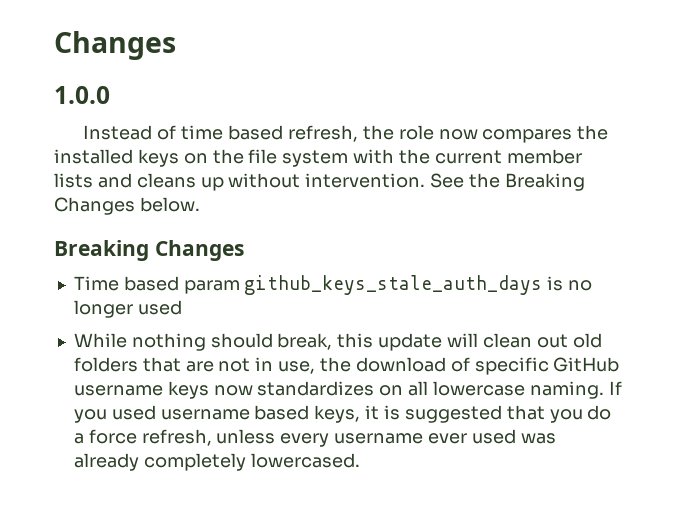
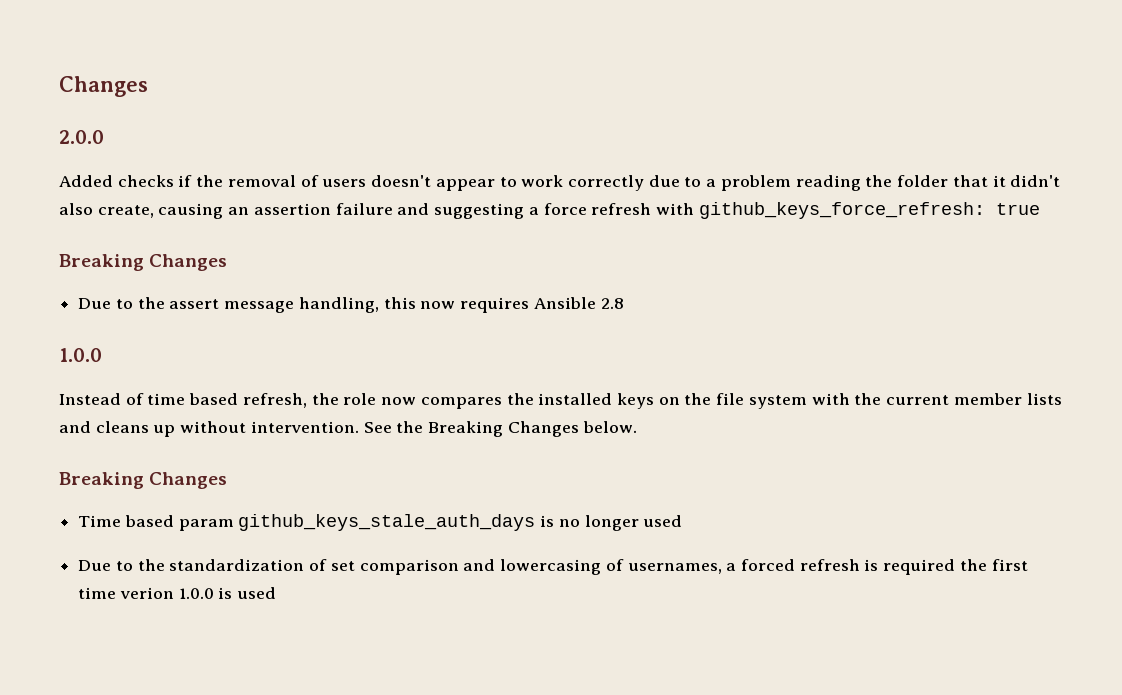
[54,31,176,60] Changes -> [59,76,148,97] [59,130,104,144] [59,175,1061,191] [59,202,1040,219] [59,254,228,271] [78,297,624,313] Changes // 2.0.0 // Added checks if the removal of users doesn't appear to work correctly due to a problem reading the folder that it didn't also create, causing an assertion failure and suggesting a force refresh with github_keys_force_refresh: true // Breaking Changes // Due to the assert message handling, this now requires Ansible 2.8
[73,333,602,351] [73,357,620,375] [73,381,622,399] [73,405,612,423] [73,429,556,447] [73,453,360,471] While nothing should break, this update will clean out old folders that are not in use, the download of specific GitHub username keys now standardizes on all lowercase naming. If you used username based keys, it is suggested that you do a force refresh, unless every username ever used was already completely lowercased. -> [78,559,1028,575] [78,587,277,599] Due to the standardization of set comparison and lowercasing of usernames, a forced refresh is required the first time verion 1.0.0 is used

